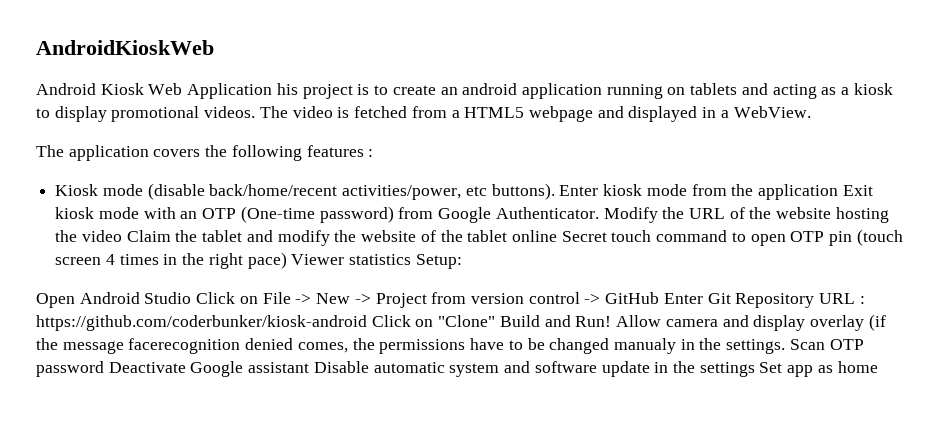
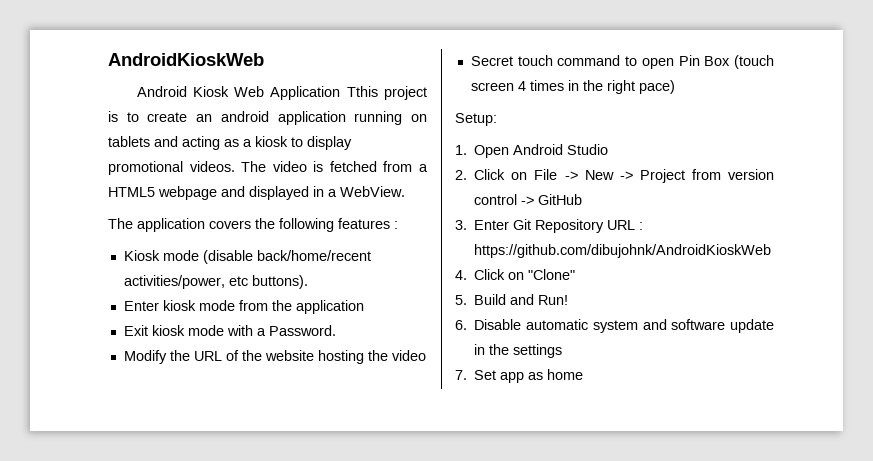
[276,83,298,95] his -> [346,86,378,97] Tthis
(555, 191) none -> (308, 282) //
(838, 192) none -> (364, 307) //
[180,206,599,223] an OTP (One-time password) from Google Authenticator. -> [256,325,336,336] a Password. //
[126,230,557,246] Claim the tablet and modify the website of the tablet online -> (426, 355) //
[790,231,853,246] OTP pin -> [678,55,731,66] Pin Box
[291,254,412,265] Viewer statistics -> (675, 87) //
(462, 261) none -> [455,145,467,155] 1.
(192, 298) none -> [455,170,467,180] // 2.
(660, 298) none -> [455,220,467,230] // 3.
[36,315,367,331] https://github.com/coderbunker/kiosk-android -> [474,244,772,258] [455,270,467,280] https://github.com/dibujohnk/AndroidKioskWeb // 4.
(496, 321) none -> [455,295,467,305] // 5.
[616,314,886,331] [36,338,864,354] [36,361,310,377] Allow camera and display overlay (if the message facerecognition denied comes, the permissions have to be changed manualy in the settings. Scan OTP password Deactivate Google assistant -> [455,320,467,330] // 6.
(755, 369) none -> [455,370,467,380] // 7.

